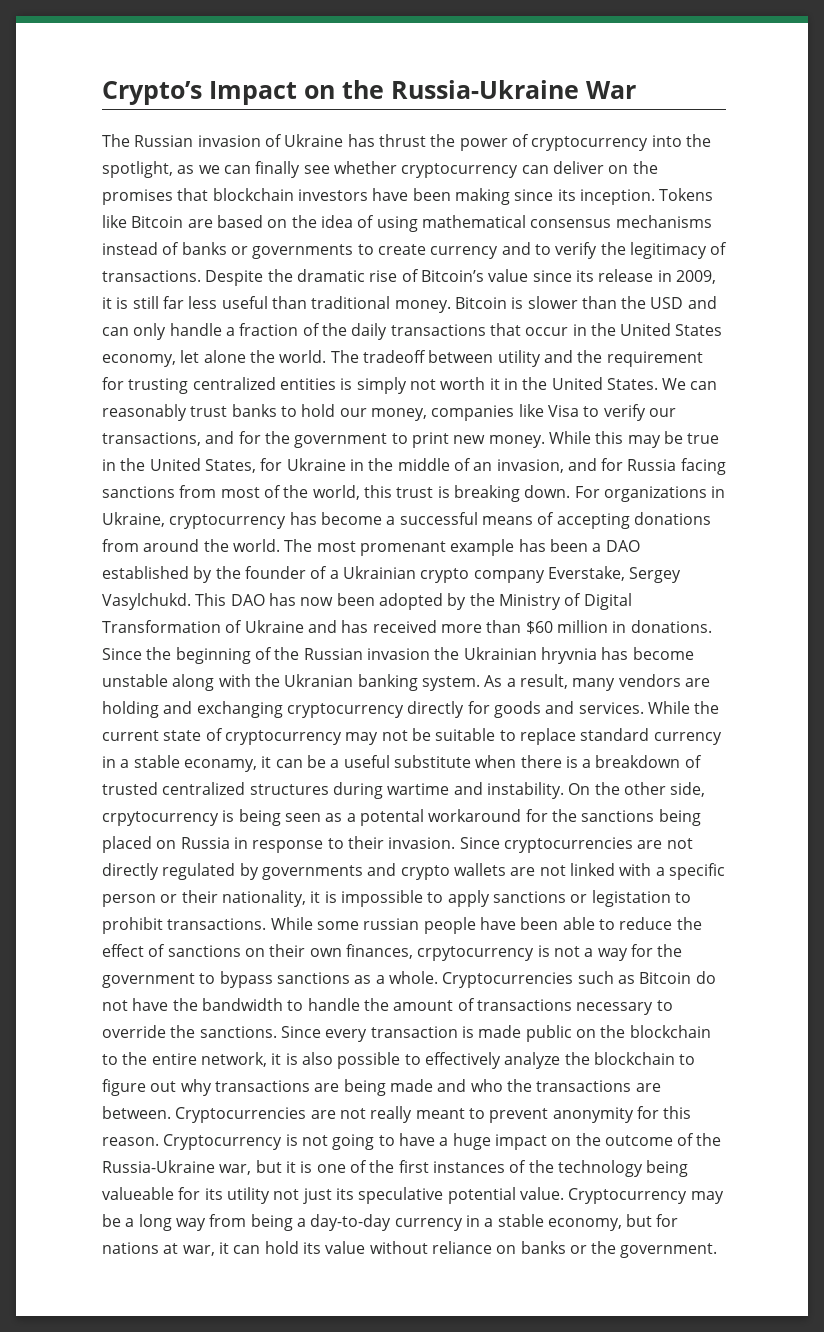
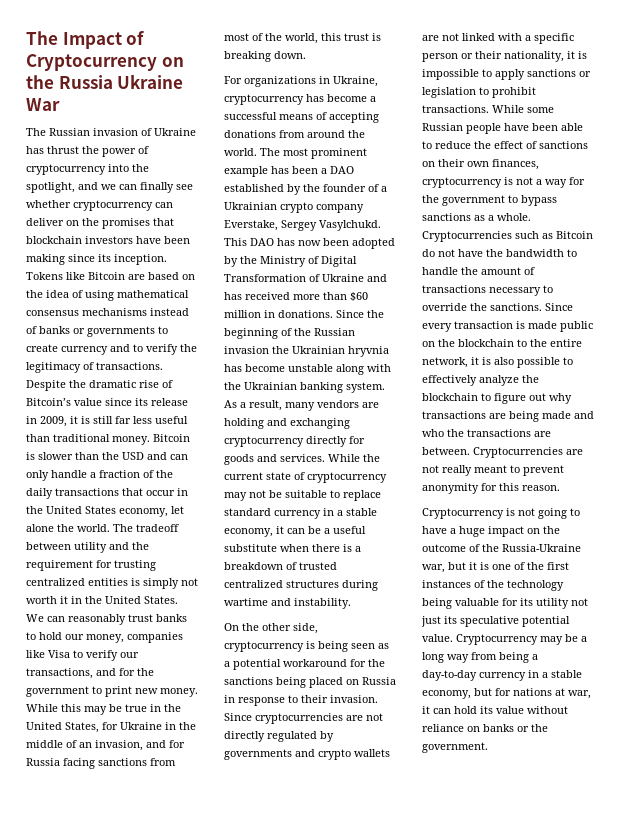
[102,80,579,105] Crypto’s Impact on the Russia-Ukraine -> [26,31,145,49] [26,54,184,71] [26,74,184,89] The Impact of Cryptocurrency on the Russia Ukraine
[177,165,195,174] as -> [78,182,98,190] and
(571, 491) none -> (306, 55) //
[359,541,446,556] promenant -> [311,148,367,159] prominent
[284,674,354,687] Ukranian -> [244,382,297,390] Ukrainian
[183,759,257,772] econamy, -> [224,528,273,537] economy,
(564, 790) none -> (351, 603) //
[102,811,219,826] crpytocurrency -> [224,641,304,652] cryptocurrency
[359,809,424,826] potental -> [233,659,281,670] potential
[591,890,671,907] legistation -> [422,87,476,98] legislation
[363,918,420,930] russian -> [422,123,463,131] Russian
[417,946,535,961] crpytocurrency -> [422,177,502,188] cryptocurrency
(159, 1141) none -> (560, 488) //
[102,1187,174,1200] valueable -> [455,598,499,606] valuable

